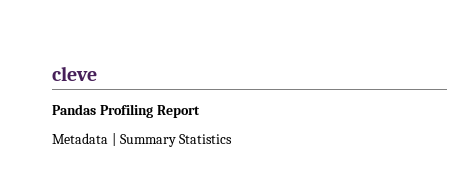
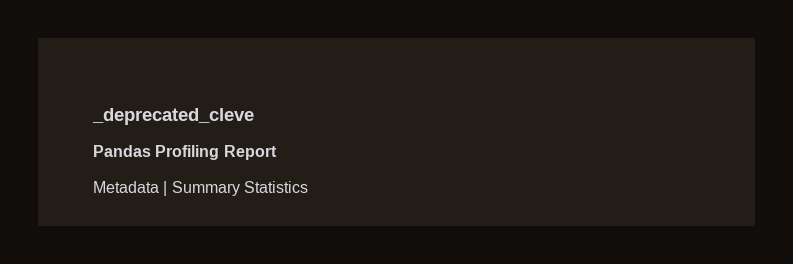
[52,66,97,81] cleve -> [92,108,254,125] _deprecated_cleve

